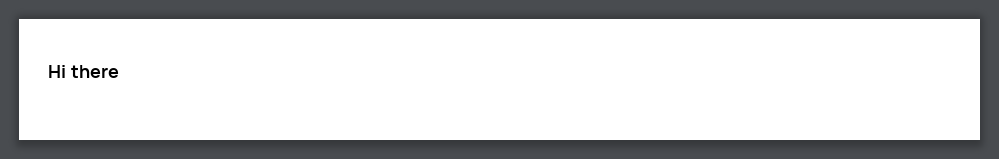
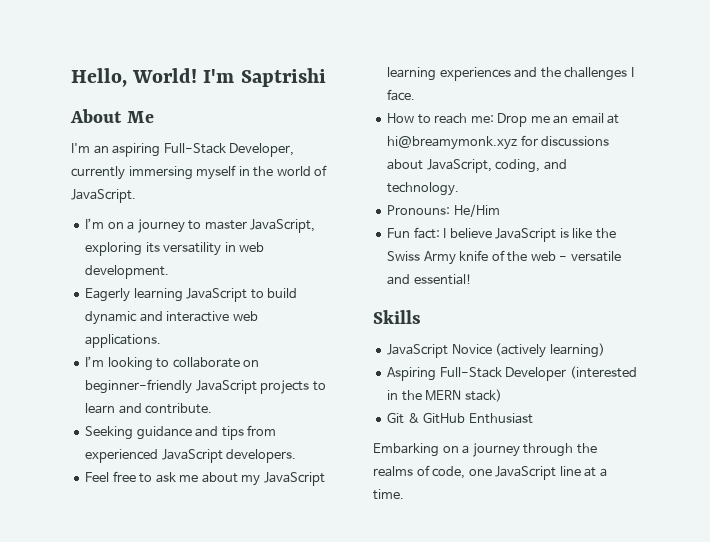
[48,65,119,78] Hi there -> [71,68,326,87] [70,109,154,123] [71,143,295,157] [71,165,328,180] [71,189,136,203] [85,218,316,233] [85,242,265,256] [85,265,170,279] [85,288,298,302] [85,311,258,325] [85,334,162,348] [85,356,260,371] [85,379,326,394] [85,403,213,414] [85,425,277,440] [85,449,297,463] [85,471,325,486] [387,67,634,81] [387,89,416,101] [387,113,620,127] [387,135,610,150] [387,159,567,173] [387,182,460,196] [387,204,500,217] [387,227,616,242] [387,250,621,265] [387,274,472,285] [373,310,421,324] [387,343,605,358] [387,366,637,381] [387,389,502,402] [387,412,533,424] [373,443,597,457] [373,465,607,480] [373,489,404,500] Hello, World! I'm Saptrishi // About Me // I'm an aspiring Full-Stack Developer, currently immersing myself in the world of JavaScript. // I’m on a journey to master JavaScript, exploring its versatility in web development. // Eagerly learning JavaScript to build dynamic and interactive web applications. // I’m looking to collaborate on beginner-friendly JavaScript projects to learn and contribute. // Seeking guidance and tips from experienced JavaScript developers. // Feel free to ask me about my JavaScript learning experiences and the challenges I face. // How to reach me: Drop me an email at hi@breamymonk.xyz for discussions about JavaScript, coding, and technology. // Pronouns: He/Him // Fun fact: I believe JavaScript is like the Swiss Army knife of the web - versatile and essential! // Skills // JavaScript Novice (actively learning) // Aspiring Full-Stack Developer (interested in the MERN stack) // Git & GitHub Enthusiast // Embarking on a journey through the realms of code, one JavaScript line at a time.

